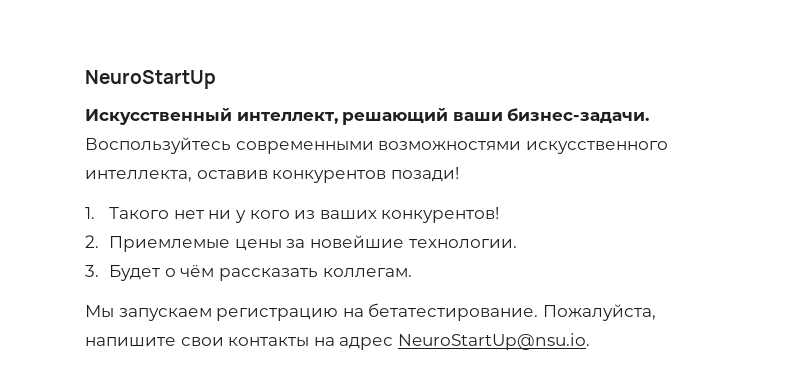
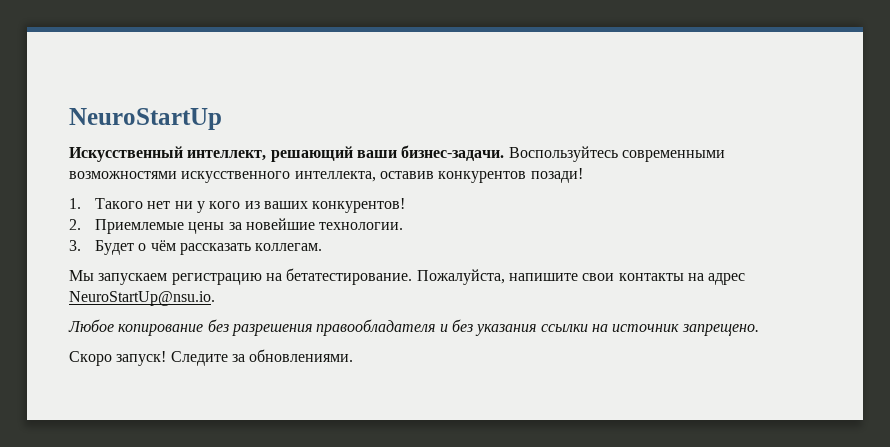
(590, 341) none -> [68,319,759,336] [69,349,354,366] // Любое копирование без разрешения правообладателя и без указания ссылки на источник запрещено. // Скоро запуск! Следите за обновлениями.

